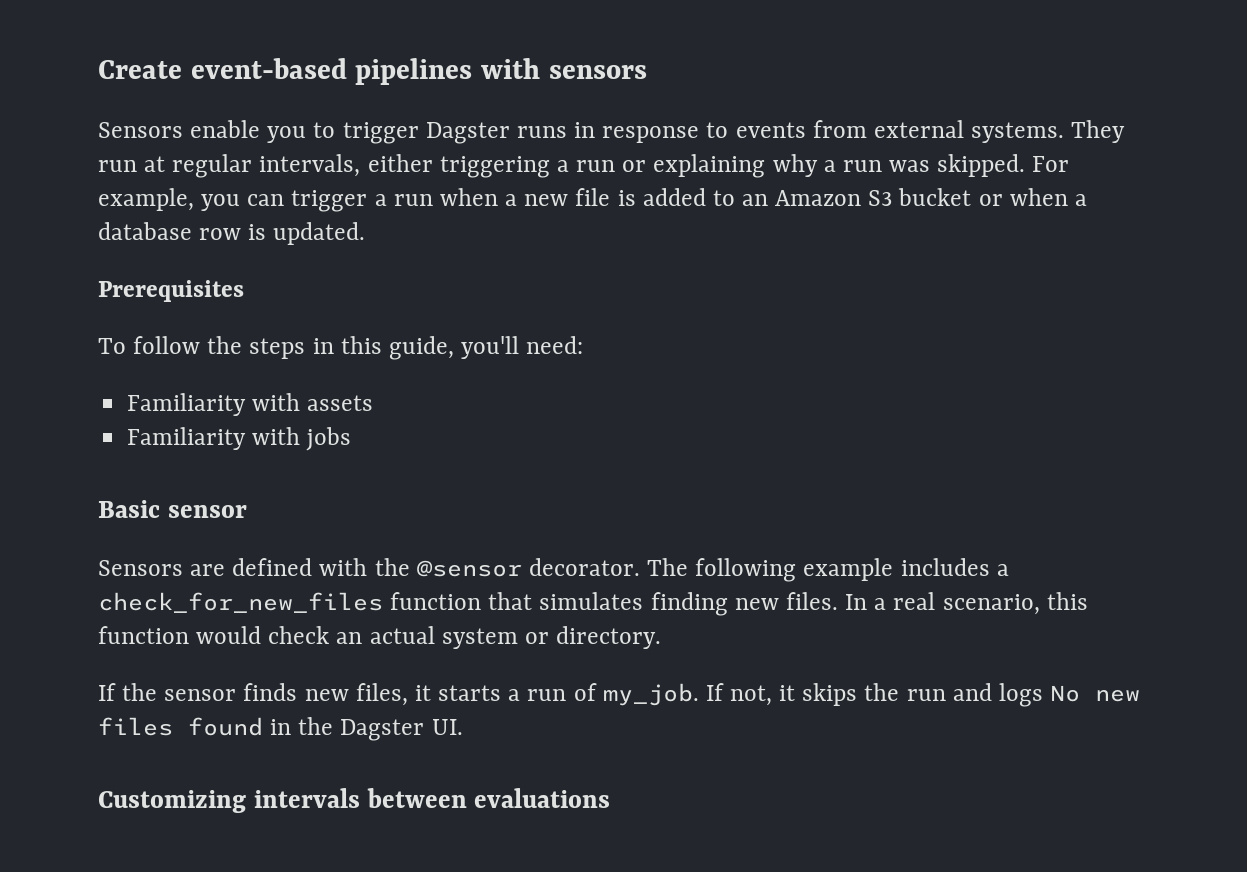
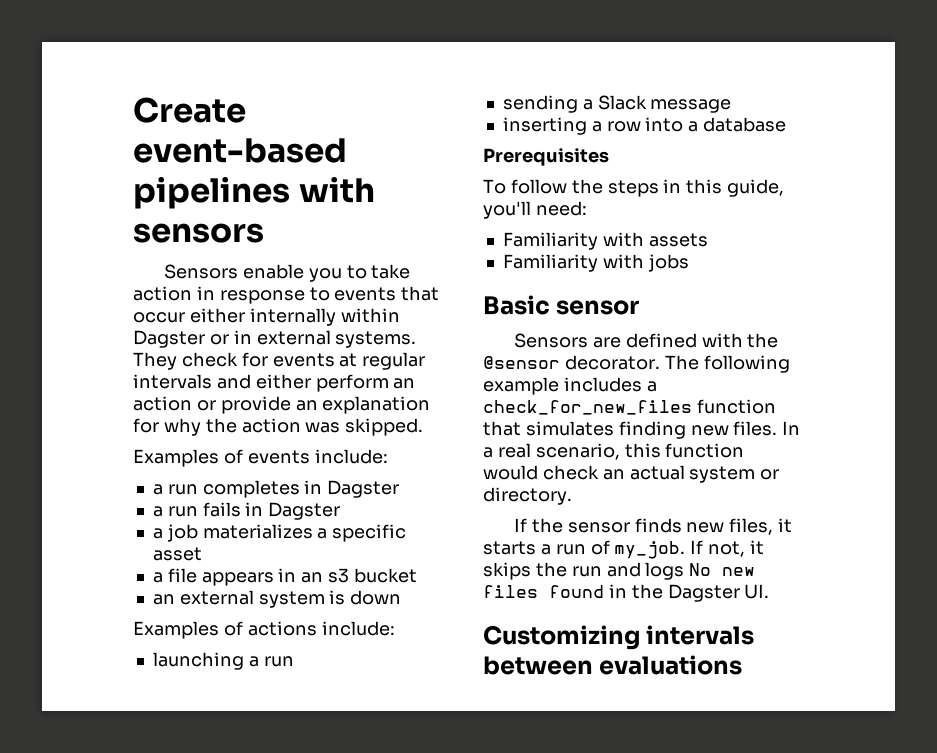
[342,122,567,144] trigger Dagster runs -> [371,264,411,279] [133,286,192,301] take action
[812,120,1126,143] [98,154,1070,178] [98,188,1068,212] from external systems. They run at regular intervals, either triggering a run or explaining why a run was skipped. For example, you can trigger a run when a new file is added to an Amazon S3 bucket or when -> [401,286,440,301] [133,308,400,326] [133,330,417,348] [133,352,426,370] [133,374,416,392] [133,396,431,414] [133,418,424,436] [133,449,388,467] [152,480,400,498] [152,502,341,520] [152,524,407,542] [152,547,202,561] [152,568,417,586] [152,590,402,608] [133,621,395,639] [152,652,294,670] [502,95,732,113] [502,117,684,135] that occur either internally within Dagster or in external systems. They check for events at regular intervals and either perform an action or provide an explanation for why the action was skipped. // Examples of events include: // a run completes in Dagster // a run fails in Dagster // a job materializes a specific asset // a file appears in an s3 bucket // an external system is down // Examples of actions include: // launching a run // sending a Slack message // inserting a row into
[199,222,366,245] row is updated. -> (787, 124) none

